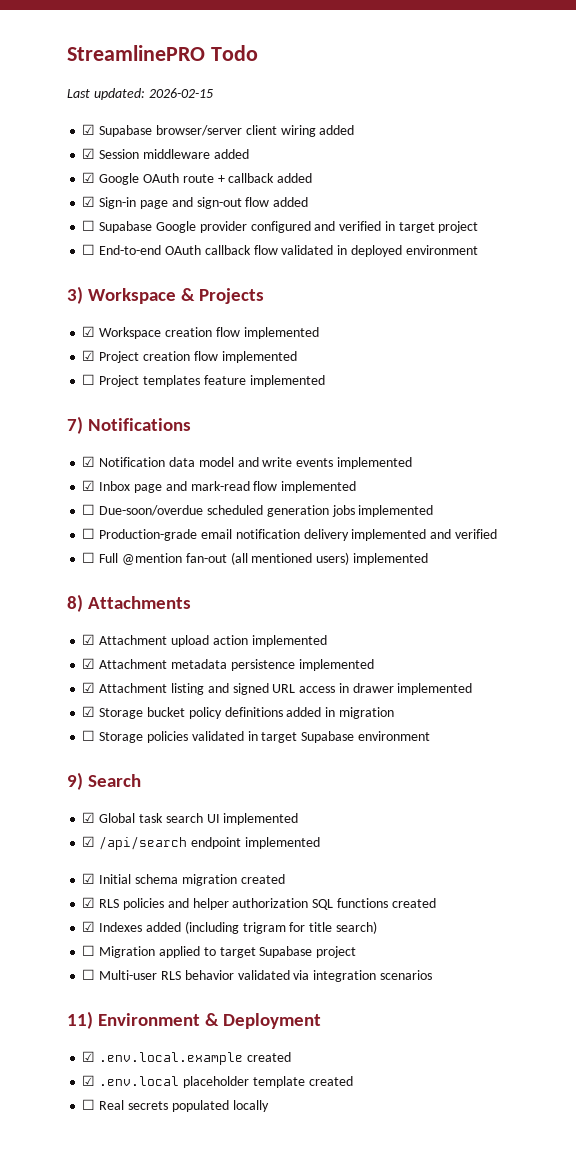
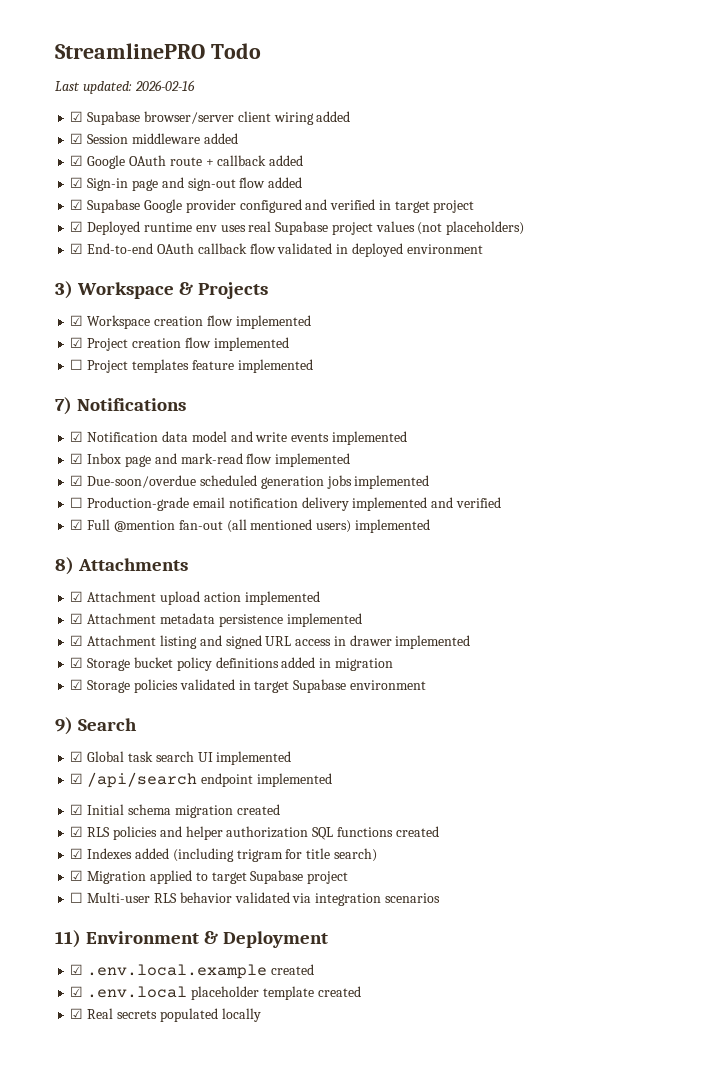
[148,88,213,98] 2026-02-15 -> [134,80,195,91] 2026-02-16
[82,220,96,231] ☐ -> [70,199,84,210] ☑
[82,244,96,255] ☐ -> [70,221,525,235] [70,243,84,254] ☑ Deployed runtime env uses real Supabase project values (not placeholders) // ☑
[82,504,96,515] ☐ -> [70,475,84,486] ☑
[82,552,96,563] ☐ -> [70,519,84,530] ☑
[82,730,96,741] ☐ -> [70,679,84,690] ☑
[82,945,96,956] ☐ -> [70,870,84,881] ☑
[82,1099,96,1110] ☐ -> [70,1008,84,1019] ☑

